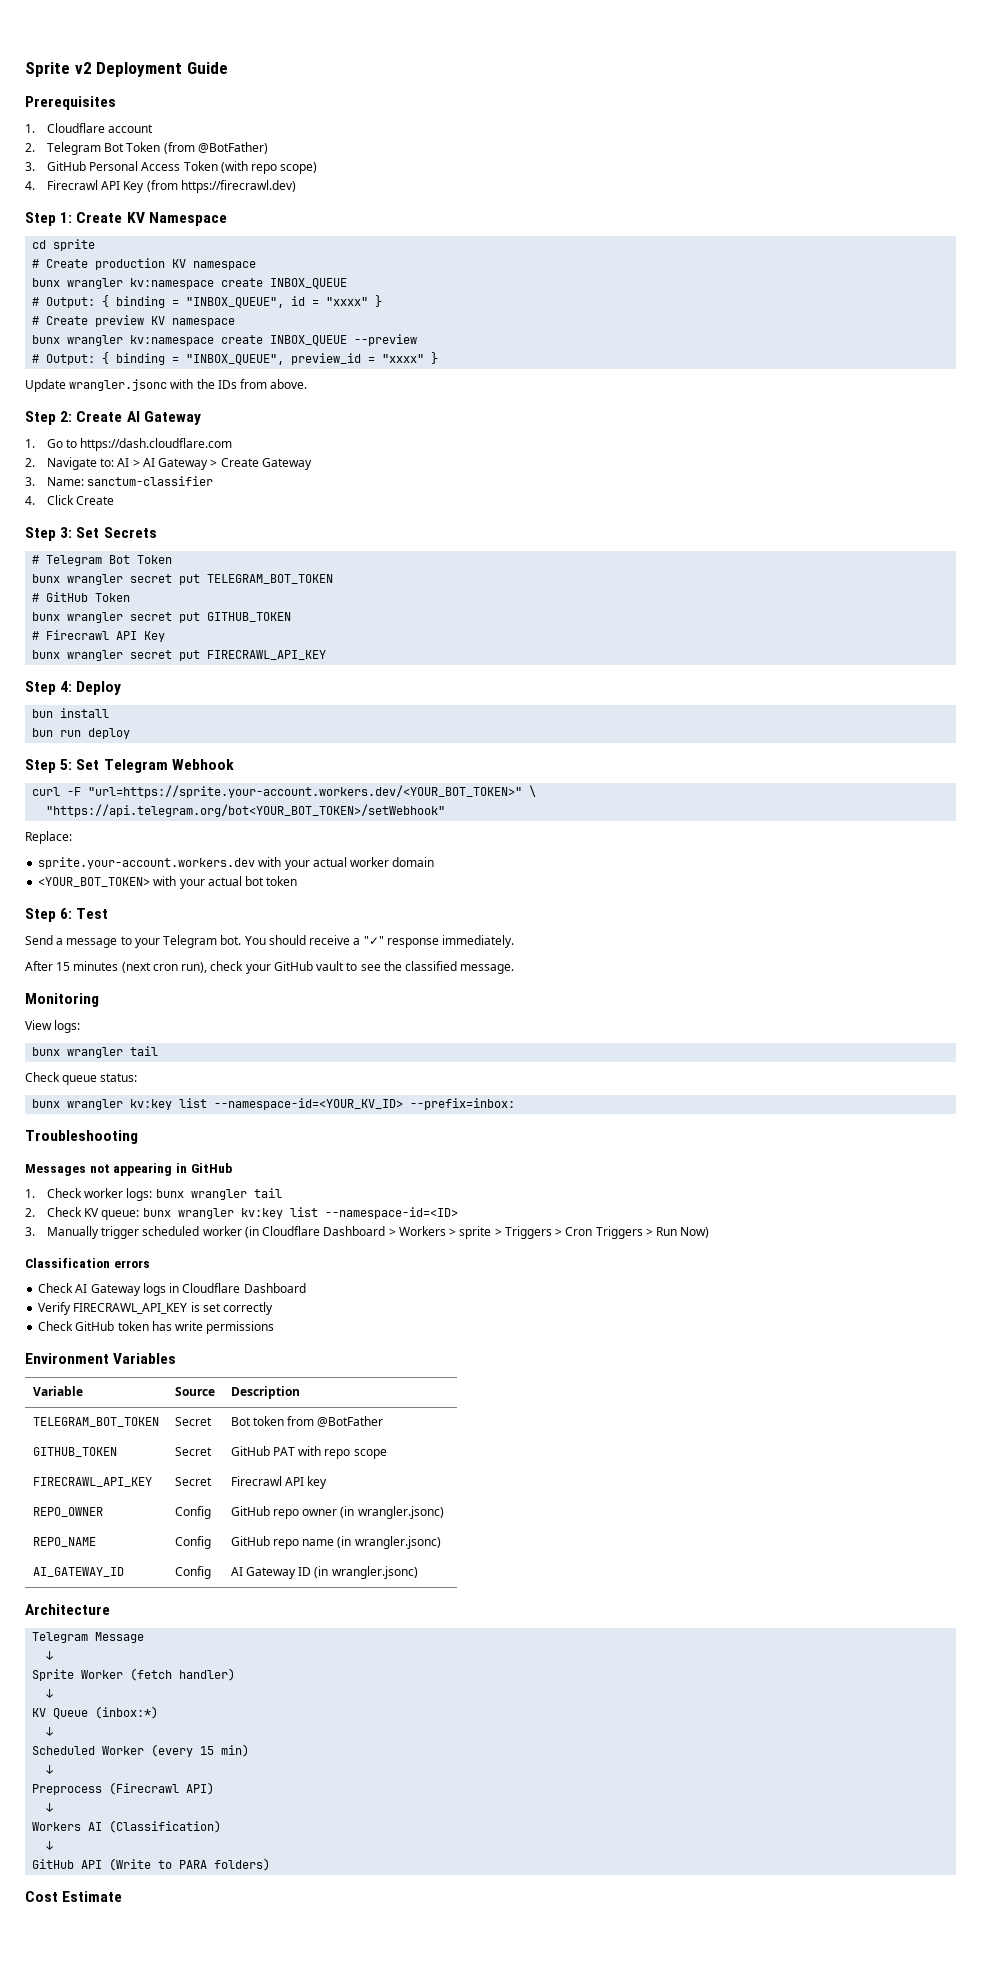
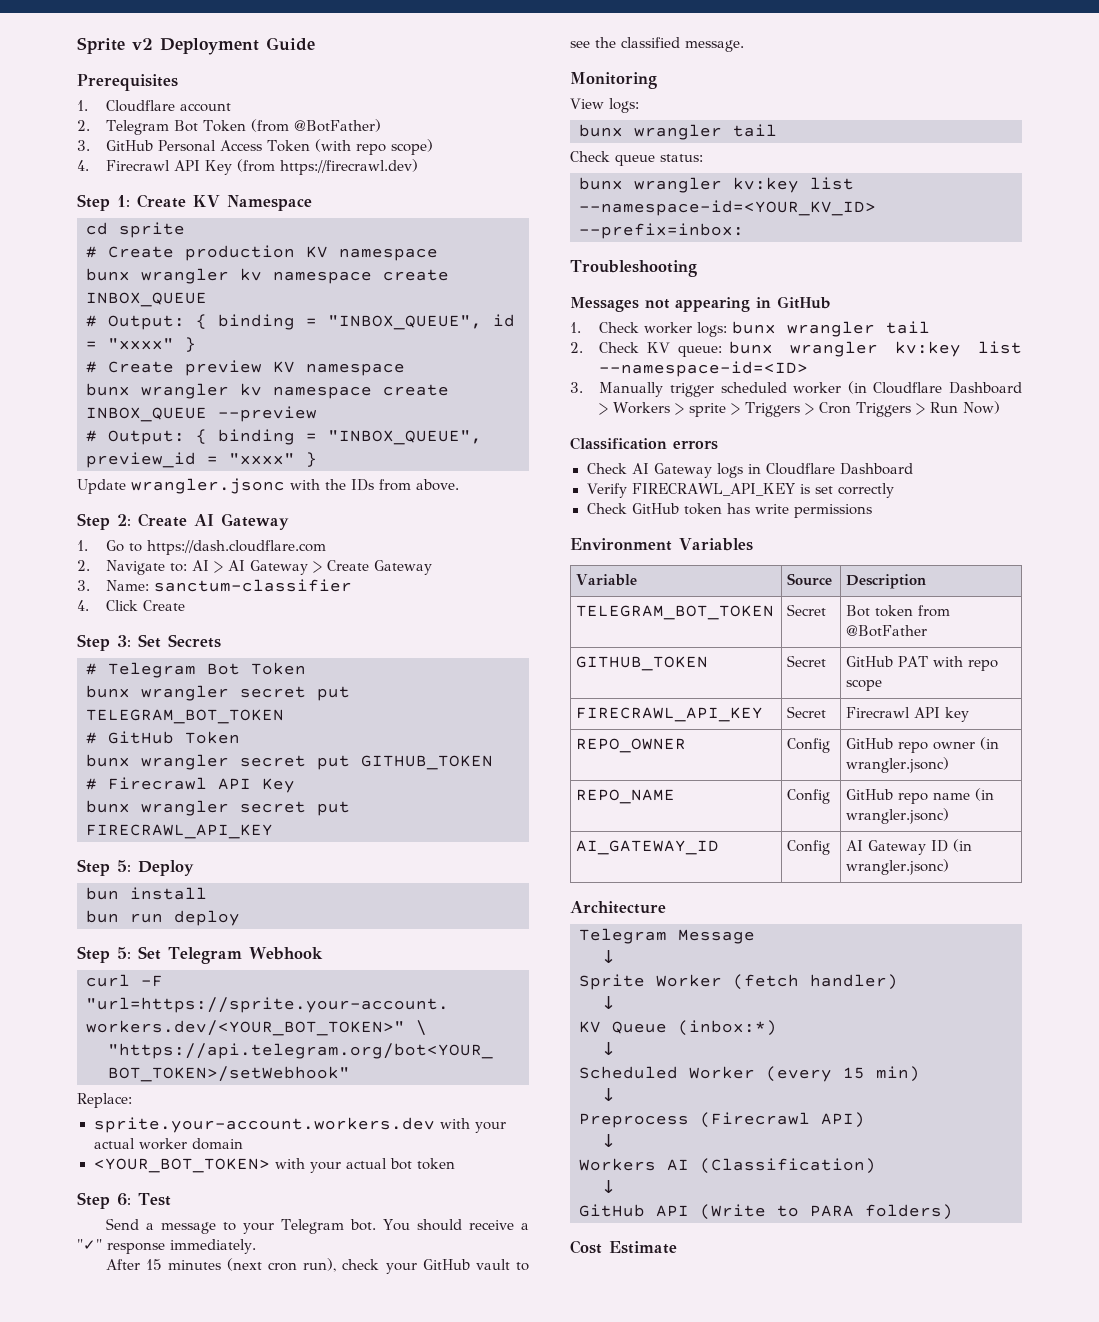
[130,278,215,289] kv:namespace -> [240,268,372,284] kv namespace
[130,335,215,346] kv:namespace -> [240,383,372,399] kv namespace
[60,681,73,692] 4: -> [117,860,131,872] 5:

